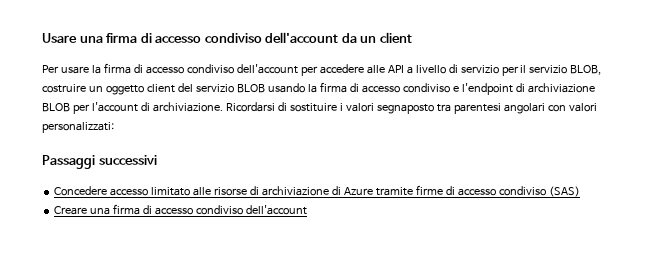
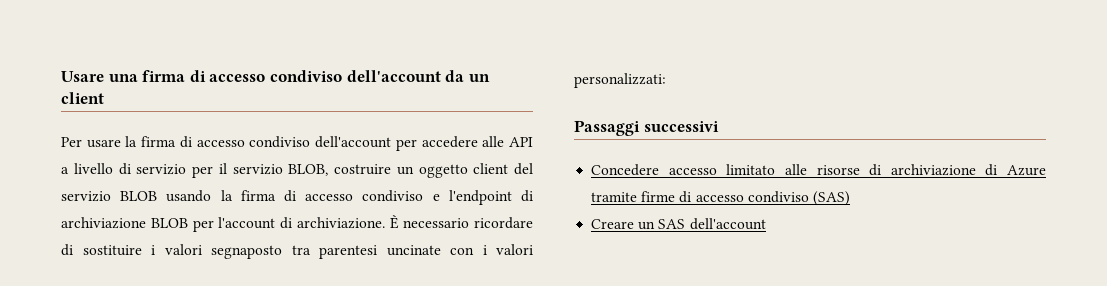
[225,102,275,112] Ricordarsi -> [389,215,533,229] È necessario ricordare
[503,103,566,114] angolari con -> [386,245,487,256] uncinate con i
[90,204,243,215] una firma di accesso condiviso -> [638,219,686,230] un SAS

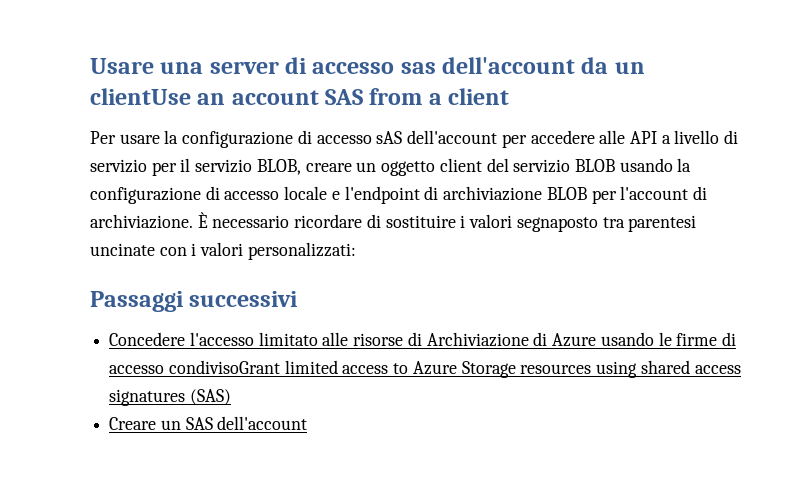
[142,70,342,82] firma di accesso condiviso -> [209,57,436,74] server di accesso sas
(490, 78) none -> [90,88,442,105] clientUse an account SAS from a
[141,136,311,148] firma di accesso condiviso -> [182,130,403,148] configurazione di accesso sAS
[334,164,391,175] costruire -> [305,163,352,172] creare
[240,190,424,202] firma di accesso condiviso -> [90,186,328,204] configurazione di accesso locale
[668,168,717,175] accesso -> [189,332,254,346] l'accesso
[890,164,976,176] archiviazione -> [426,332,529,347] Archiviazione
[591,192,638,202] tramite -> [600,332,672,346] usando le
[747,191,809,203] condiviso -> [168,360,741,378] [109,389,186,406] condivisoGrant limited access to Azure Storage resources using shared access signatures

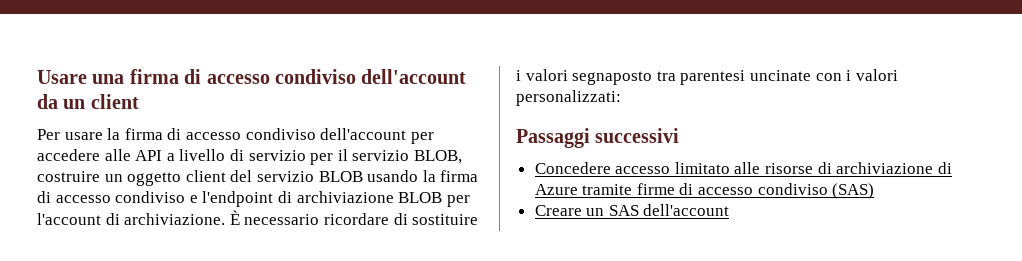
[209,57,436,74] server di accesso sas -> [129,69,356,84] firma di accesso condiviso
[90,88,442,105] clientUse an account SAS from a -> (86, 104) none
[182,130,403,148] configurazione di accesso sAS -> [124,128,316,140] firma di accesso condiviso
[305,163,352,172] creare -> [37,171,100,182] costruire
[90,186,328,204] configurazione di accesso locale -> [440,170,479,182] [37,191,186,203] firma di accesso condiviso
[189,332,254,346] l'accesso -> [615,166,671,174] accesso
[426,332,529,347] Archiviazione -> [836,162,934,174] archiviazione
[600,332,672,346] usando le -> [582,184,633,195] tramite
[168,360,741,378] [109,389,186,406] condivisoGrant limited access to Azure Storage resources using shared access signatures -> [757,183,828,195] condiviso

